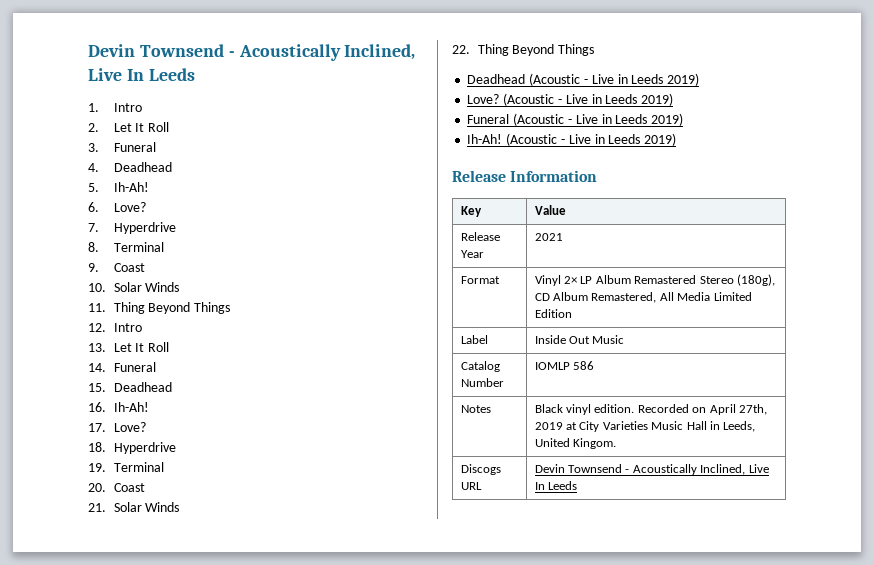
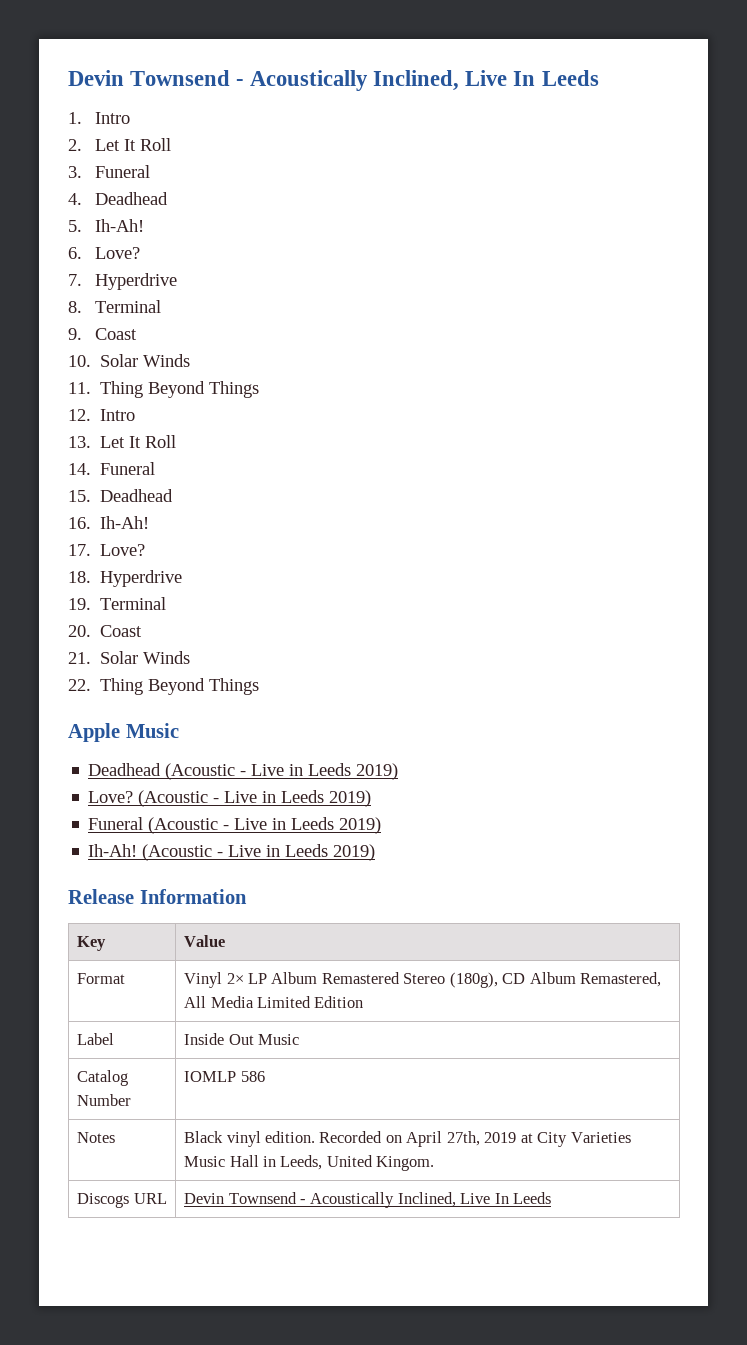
(595, 50) none -> [68,723,179,742] // Apple Music
[460,232,500,241] [460,250,484,258] [534,233,563,241] // Release Year | 2021 -> (226, 941) none

